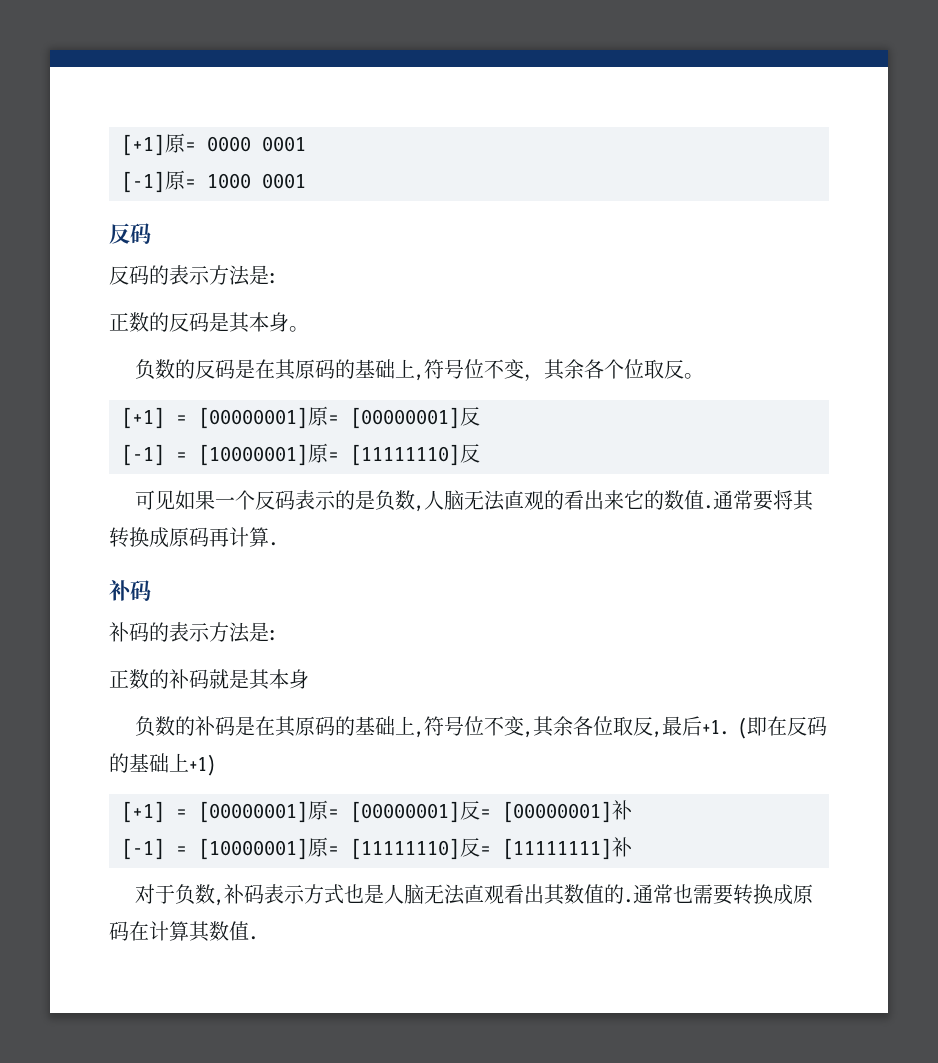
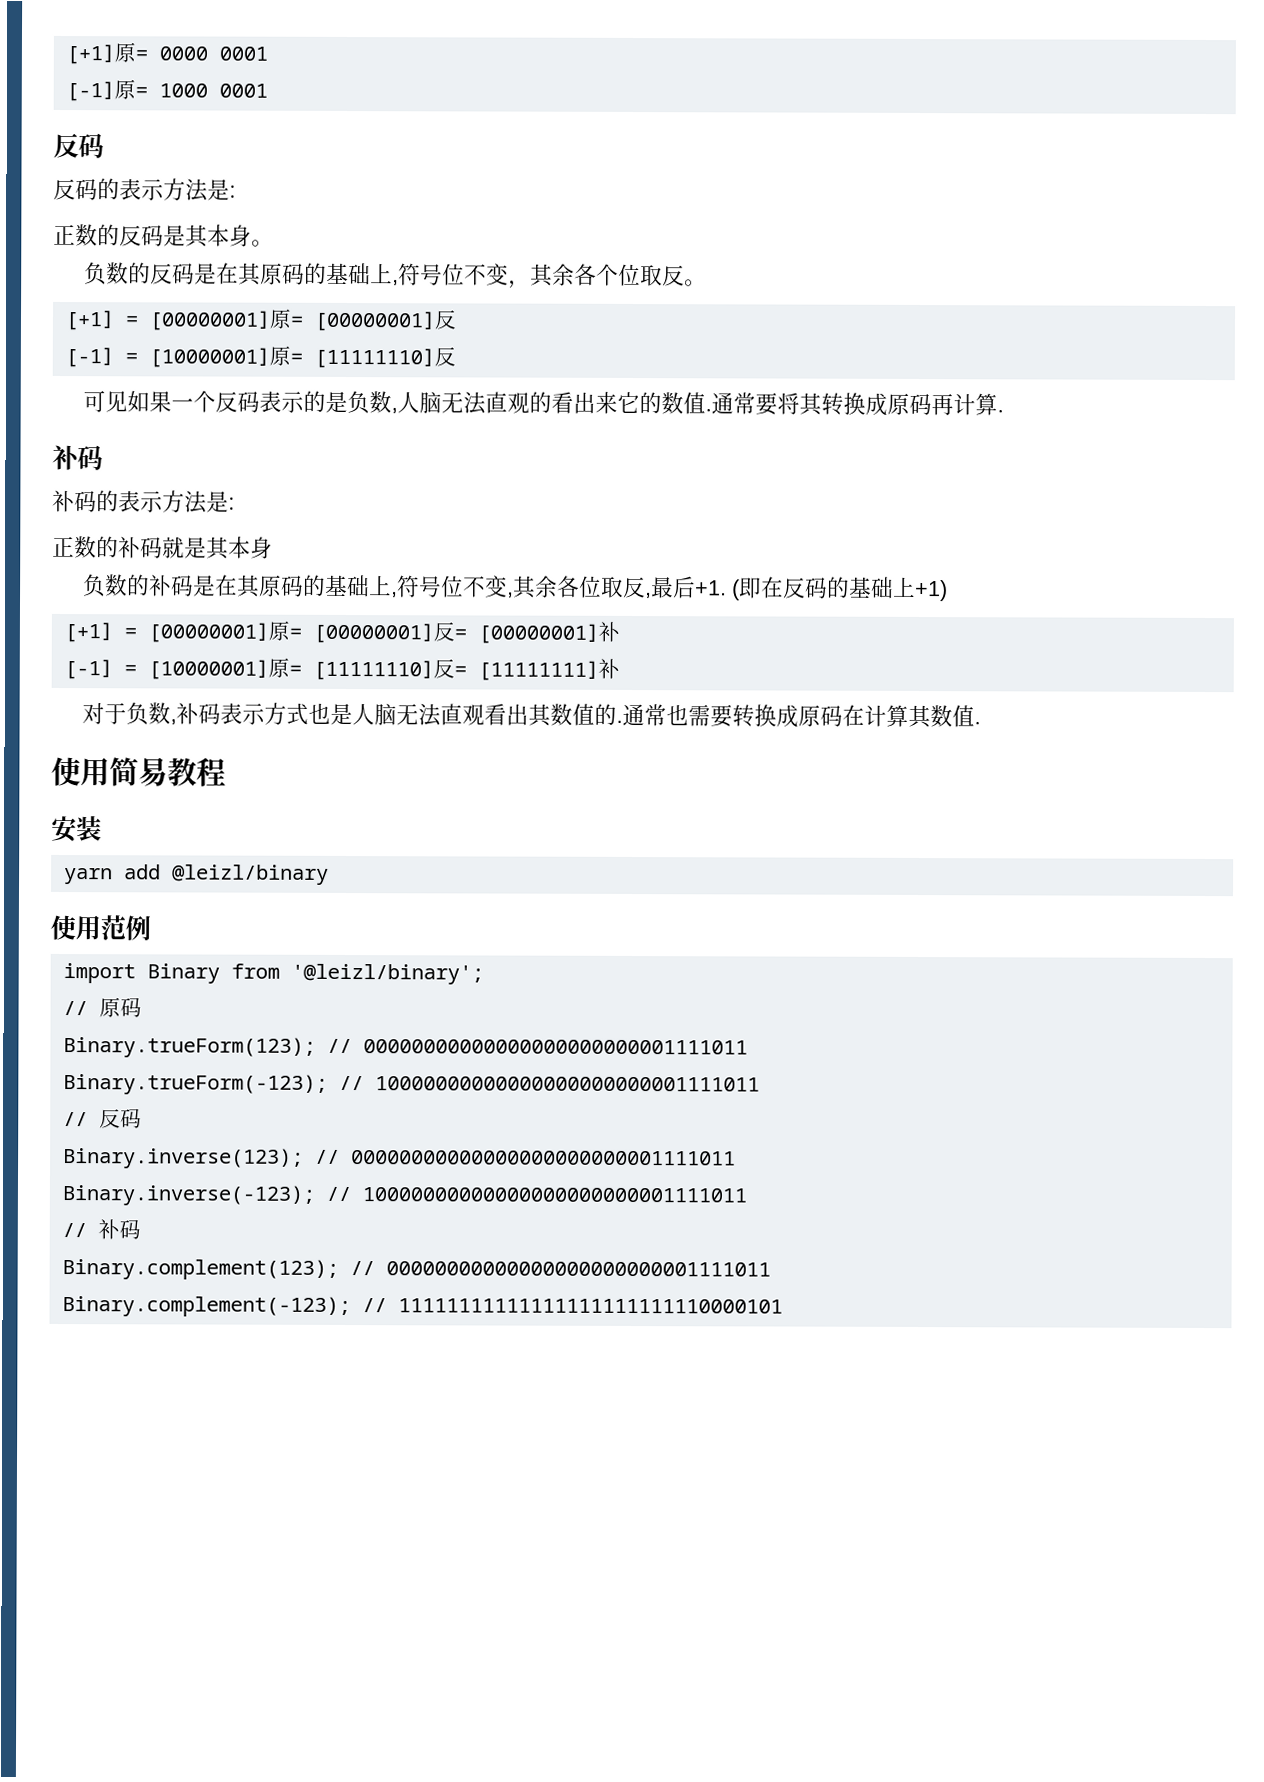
(258, 938) none -> [51,756,226,787] [51,815,102,843] [63,864,329,885] [50,914,151,941] [62,963,484,985] [62,997,142,1018] [62,1037,748,1058] [62,1074,760,1095] [62,1108,142,1129] [62,1148,736,1169] [61,1185,747,1206] [61,1219,141,1240] [61,1259,771,1280] [61,1296,783,1318] // 使用简易教程 // 安装 // yarn add @leizl/binary // 使用范例 // import Binary from '@leizl/binary'; // // 原码 // Binary.trueForm(123); // 00000000000000000000000001111011 // Binary.trueForm(-123); // 10000000000000000000000001111011 // // 反码 // Binary.inverse(123); // 00000000000000000000000001111011 // Binary.inverse(-123); // 10000000000000000000000001111011 // // 补码 // Binary.complement(123); // 00000000000000000000000001111011 // Binary.complement(-123); // 11111111111111111111111110000101

